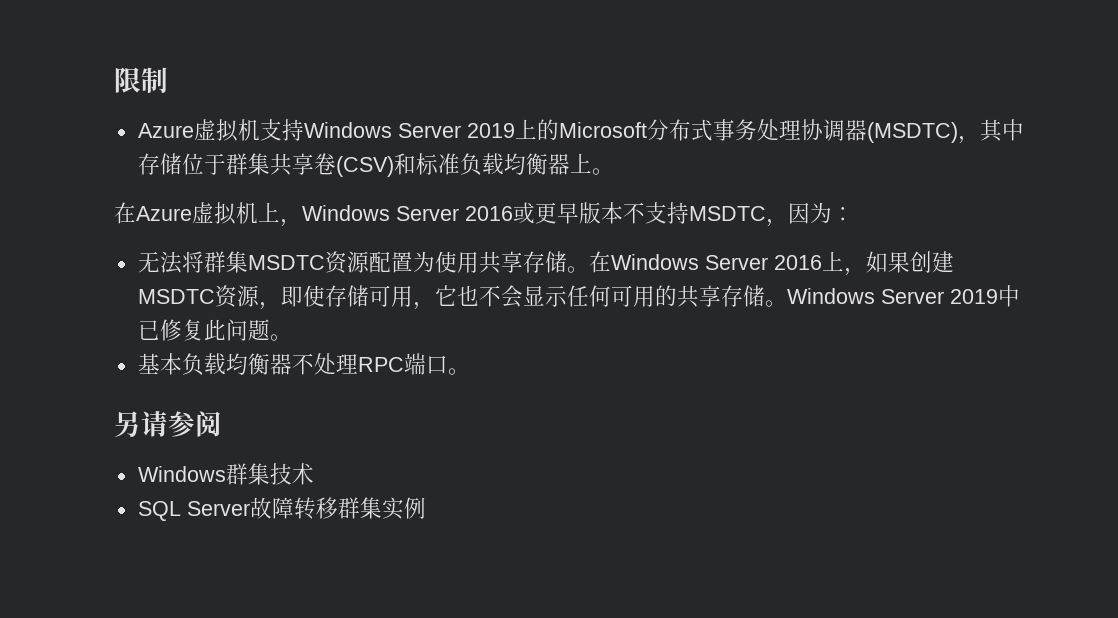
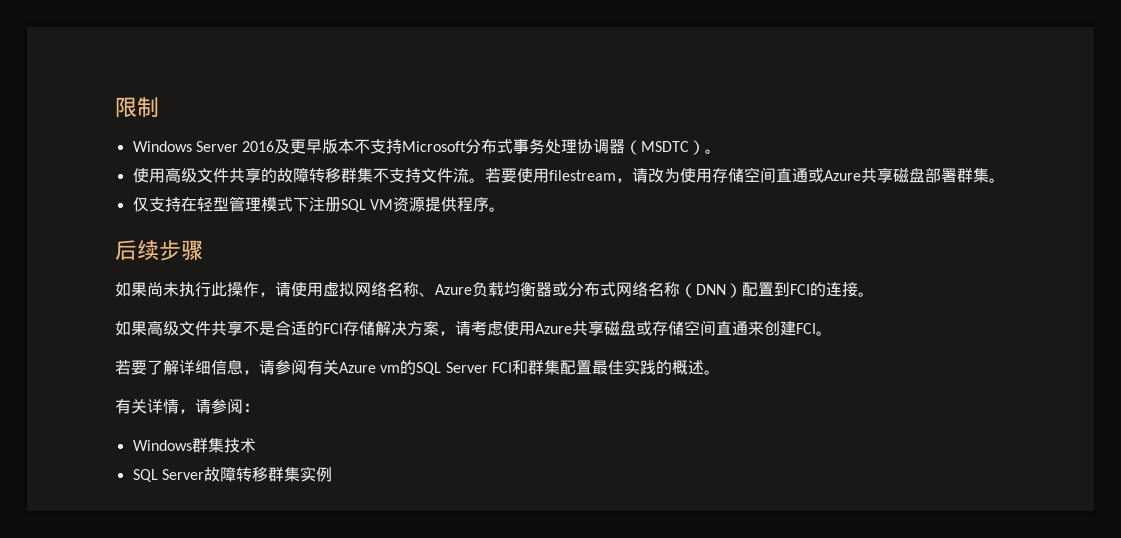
[137,119,559,142] Azure虚拟机支持Windows Server 2019上的 -> [132,139,403,154] Windows Server 2016及更早版本不支持
[866,119,1024,144] [137,153,614,177] [114,202,854,227] [137,251,954,276] [137,285,1020,310] [137,319,292,341] [137,353,470,376] [114,411,222,437] (MSDTC)，其中存储位于群集共享卷(CSV)和标准负载均衡器上。 // 在Azure虚拟机上，Windows Server 2016或更早版本不支持MSDTC，因为： // 无法将群集MSDTC资源配置为使用共享存储。在Windows Server 2016上，如果创建MSDTC资源，即使存储可用，它也不会显示任何可用的共享存储。Windows Server 2019中已修复此问题。 // 基本负载均衡器不处理RPC端口。 // 另请参阅 -> [625,140,722,155] [132,167,1005,183] [132,196,505,212] [115,240,203,261] [115,281,874,298] [115,320,832,336] [115,359,720,375] [115,398,259,414] （MSDTC）。 // 使用高级文件共享的故障转移群集不支持文件流。若要使用filestream，请改为使用存储空间直通或Azure共享磁盘部署群集。 // 仅支持在轻型管理模式下注册SQL VM资源提供程序。 // 后续步骤 // 如果尚未执行此操作，请使用虚拟网络名称、Azure负载均衡器或分布式网络名称（DNN）配置到FCI的连接。 // 如果高级文件共享不是合适的FCI存储解决方案，请考虑使用Azure共享磁盘或存储空间直通来创建FCI。 // 若要了解详细信息，请参阅有关Azure vm的SQL Server FCI和群集配置最佳实践的概述。 // 有关详情，请参阅：

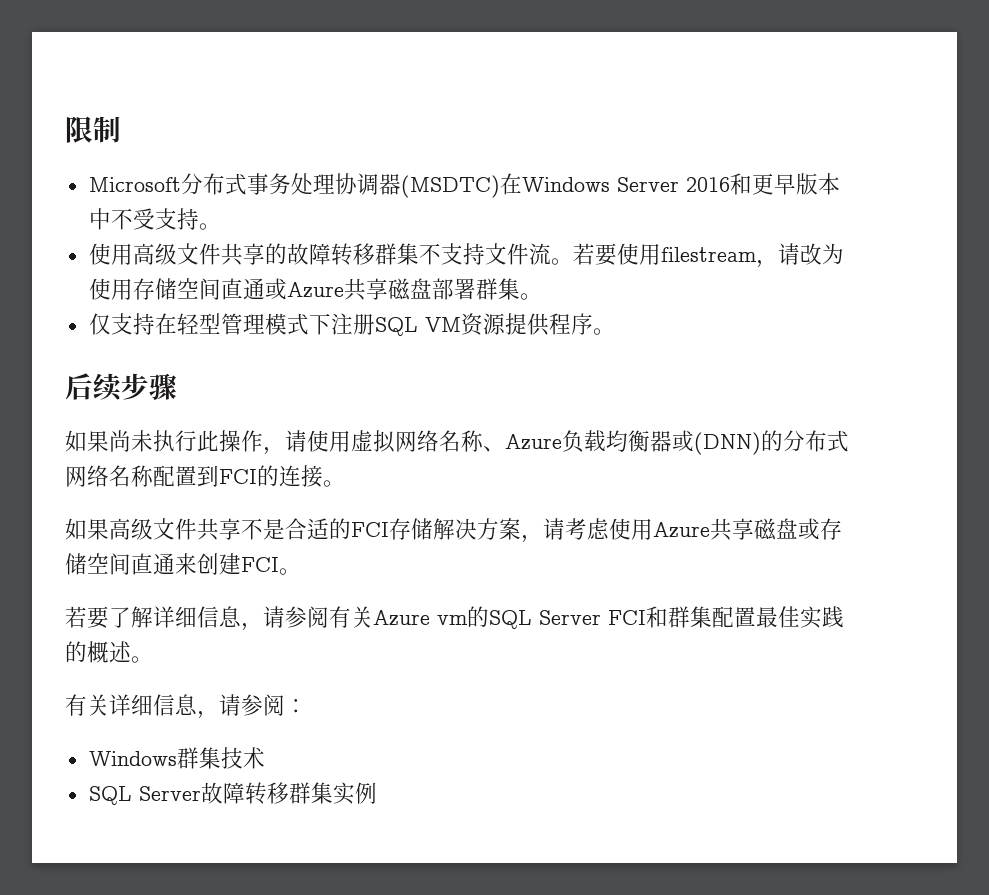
[132,139,403,154] Windows Server 2016及更早版本不支持 -> (121, 129) none
[625,140,706,155] （MSDTC） -> [400,173,840,198] [88,208,199,230] (MSDTC)在Windows Server 2016和更早版本中不受支持
(568, 289) none -> [694,430,783,455] (DNN)的
[680,283,742,298] （DNN） -> (154, 476) none
[163,399,179,414] 情 -> [131,694,197,716] 细信息

